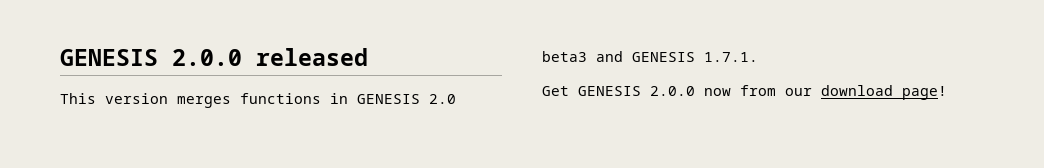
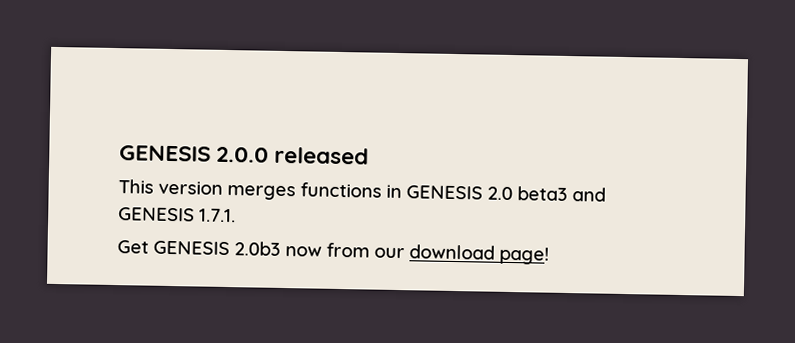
[650,86,695,96] 2.0.0 -> [234,241,281,256] 2.0b3

